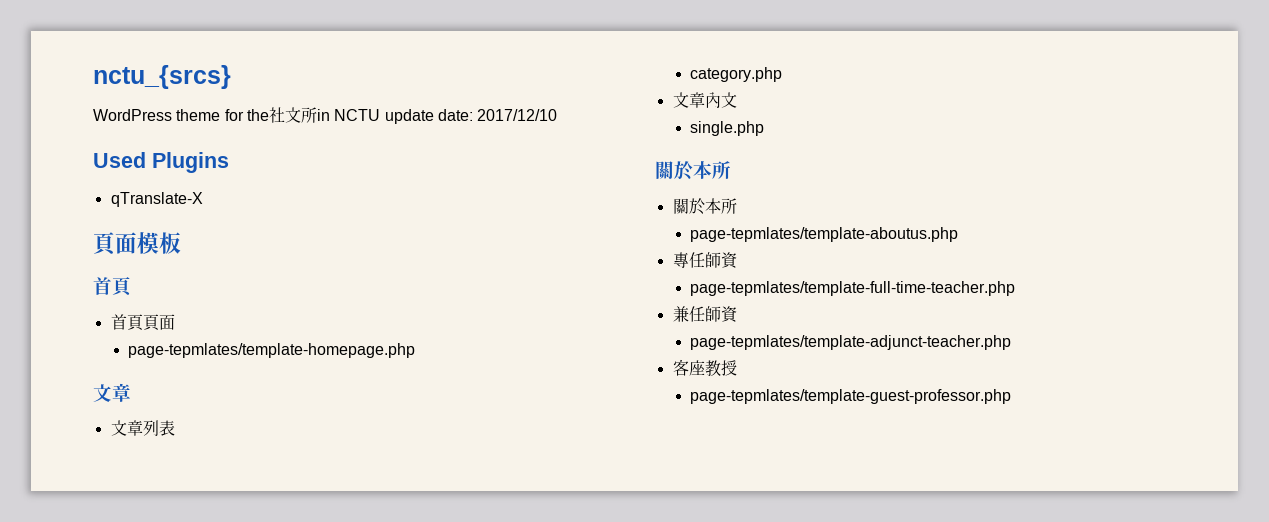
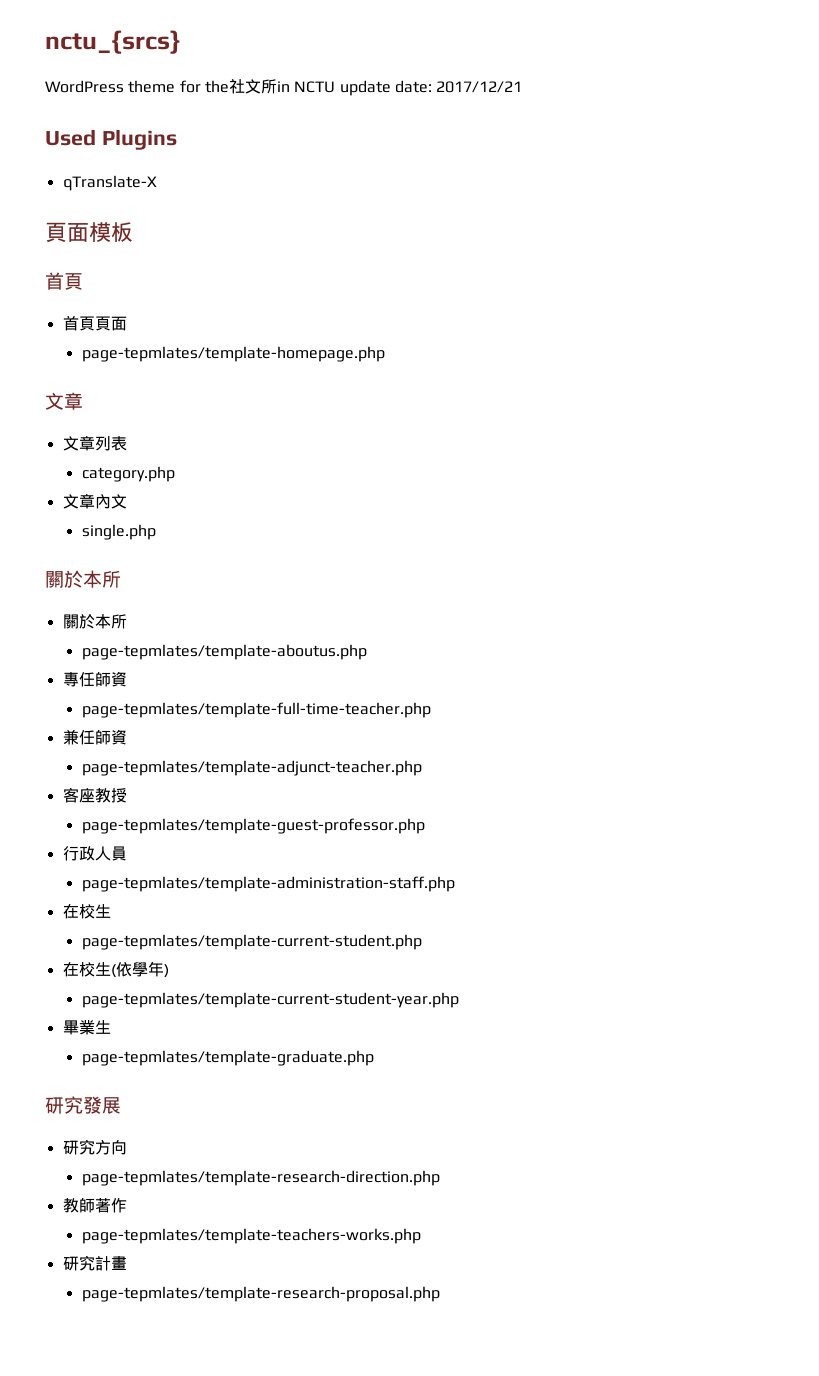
[477,109,558,121] 2017/12/10 -> [436,81,523,93] 2017/12/21
(1012, 396) none -> [62,846,127,861] [81,876,455,892] [62,904,111,919] [81,934,422,950] [62,961,169,978] [81,992,459,1008] [62,1020,111,1035] [81,1050,374,1066] [45,1096,121,1114] [62,1139,127,1155] [81,1170,440,1186] [62,1198,127,1213] [81,1228,421,1244] [62,1255,127,1271] [81,1286,440,1302] // 行政人員 // page-tepmlates/template-administration-staff.php // 在校生 // page-tepmlates/template-current-student.php // 在校生(依學年) // page-tepmlates/template-current-student-year.php // 畢業生 // page-tepmlates/template-graduate.php // 研究發展 // 研究方向 // page-tepmlates/template-research-direction.php // 教師著作 // page-tepmlates/template-teachers-works.php // 研究計畫 // page-tepmlates/template-research-proposal.php

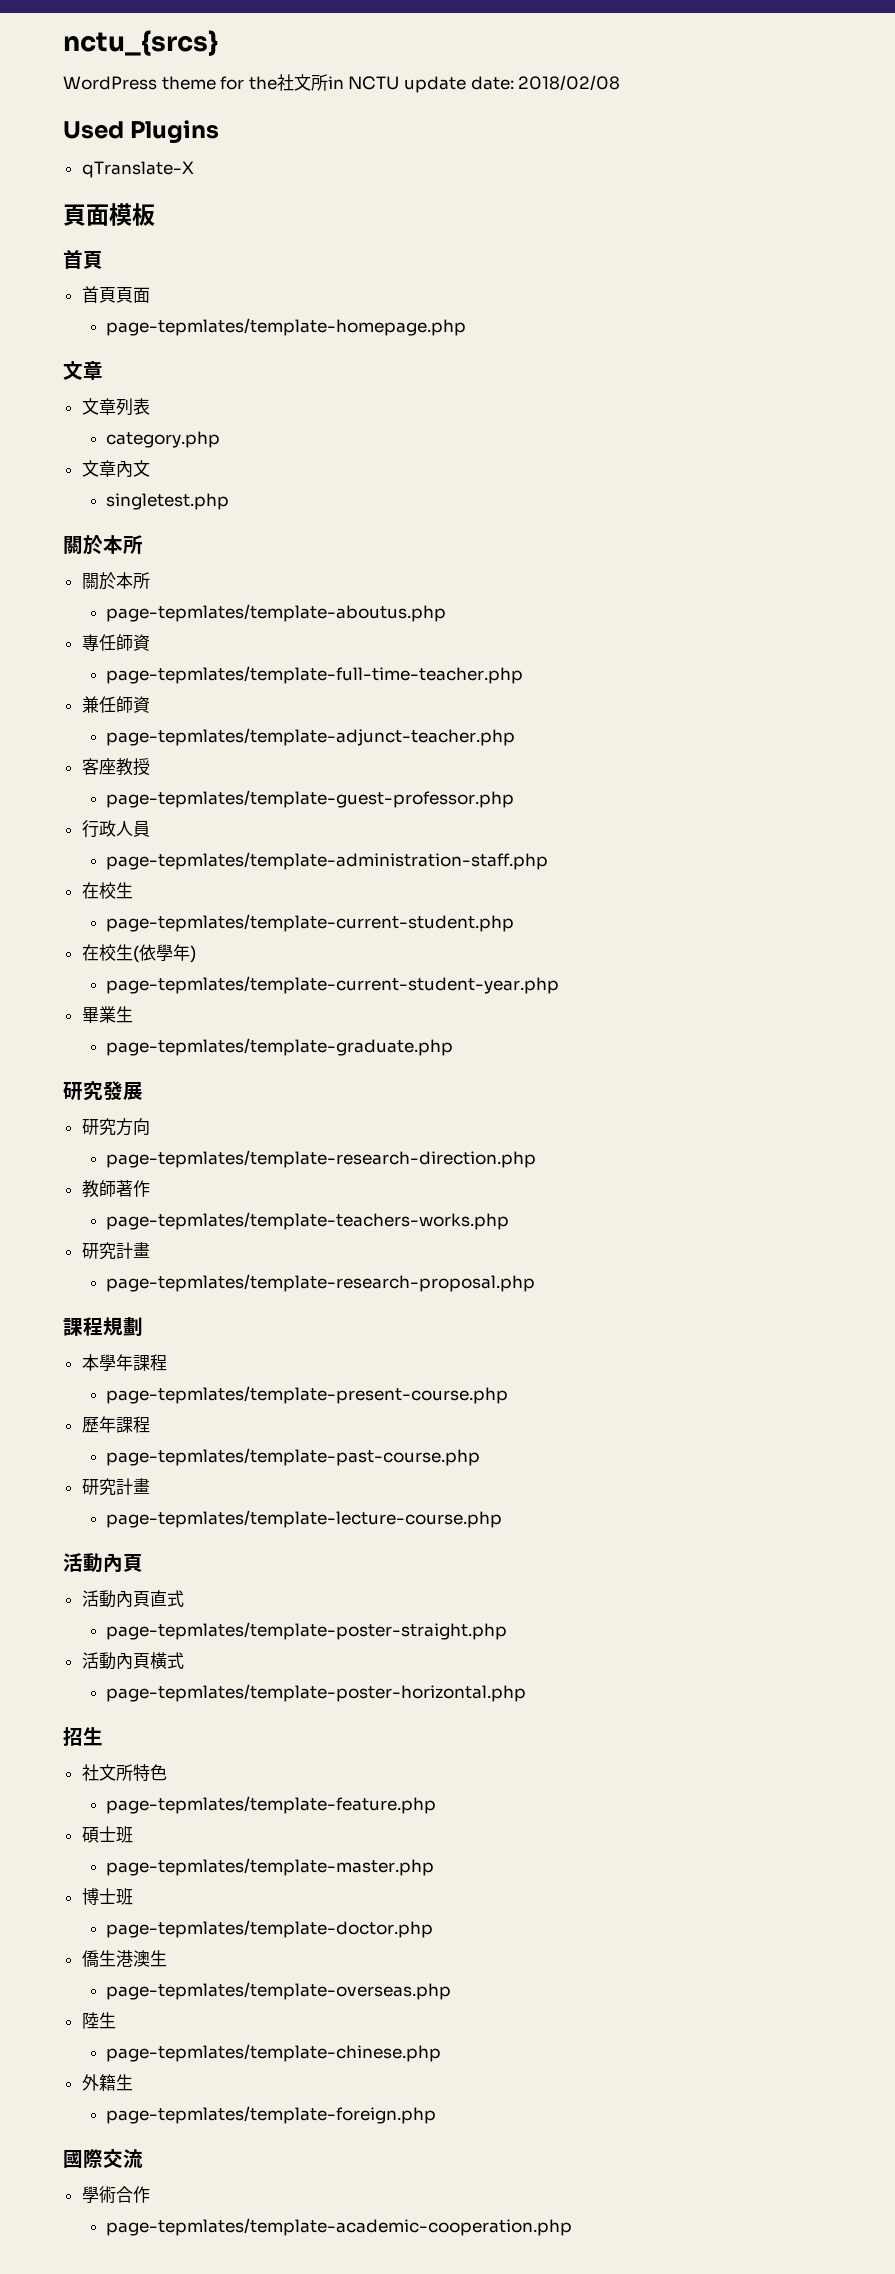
[436,81,523,93] 2017/12/21 -> [518,75,621,91] 2018/02/08
[81,524,156,540] single.php -> [106,493,230,510] singletest.php
(440, 1294) none -> [63,1317,143,1336] [81,1354,167,1371] [106,1386,509,1404] [81,1416,150,1433] [106,1448,481,1466] [81,1478,150,1496] [106,1510,503,1528] [63,1553,143,1573] [81,1590,184,1608] [106,1622,508,1640] [81,1652,184,1670] [106,1684,527,1702] [63,1727,103,1746] [81,1764,167,1781] [106,1796,437,1814] [81,1826,133,1843] [106,1858,435,1876] [81,1888,133,1905] [106,1920,434,1938] [81,1950,167,1967] [106,1982,452,2000] [81,2012,116,2029] [106,2044,442,2062] [81,2074,133,2091] [106,2106,437,2124] [63,2149,143,2169] [81,2186,150,2203] [106,2218,573,2236] // 課程規劃 // 本學年課程 // page-tepmlates/template-present-course.php // 歷年課程 // page-tepmlates/template-past-course.php // 研究計畫 // page-tepmlates/template-lecture-course.php // 活動內頁 // 活動內頁直式 // page-tepmlates/template-poster-straight.php // 活動內頁橫式 // page-tepmlates/template-poster-horizontal.php // 招生 // 社文所特色 // page-tepmlates/template-feature.php // 碩士班 // page-tepmlates/template-master.php // 博士班 // page-tepmlates/template-doctor.php // 僑生港澳生 // page-tepmlates/template-overseas.php // 陸生 // page-tepmlates/template-chinese.php // 外籍生 // page-tepmlates/template-foreign.php // 國際交流 // 學術合作 // page-tepmlates/template-academic-cooperation.php

